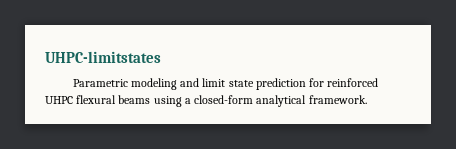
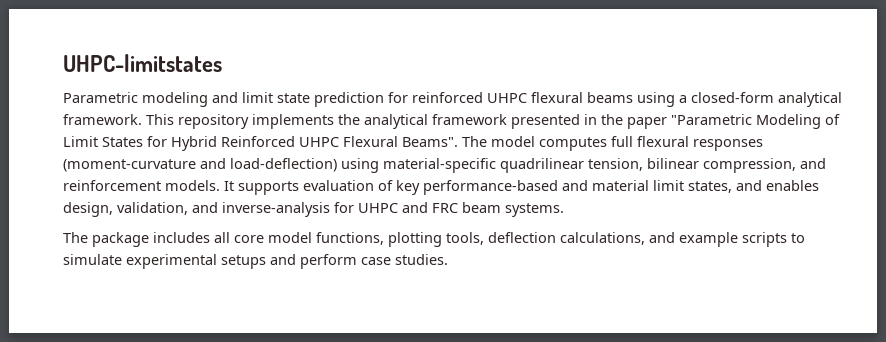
(367, 99) none -> [146,114,840,129] [63,136,763,151] [63,158,826,173] [63,180,819,195] [63,202,564,217] [63,232,805,247] [63,254,448,269] This repository implements the analytical framework presented in the paper "Parametric Modeling of Limit States for Hybrid Reinforced UHPC Flexural Beams". The model computes full flexural responses (moment-curvature and load-deflection) using material-specific quadrilinear tension, bilinear compression, and reinforcement models. It supports evaluation of key performance-based and material limit states, and enables design, validation, and inverse-analysis for UHPC and FRC beam systems. // The package includes all core model functions, plotting tools, deflection calculations, and example scripts to simulate experimental setups and perform case studies.

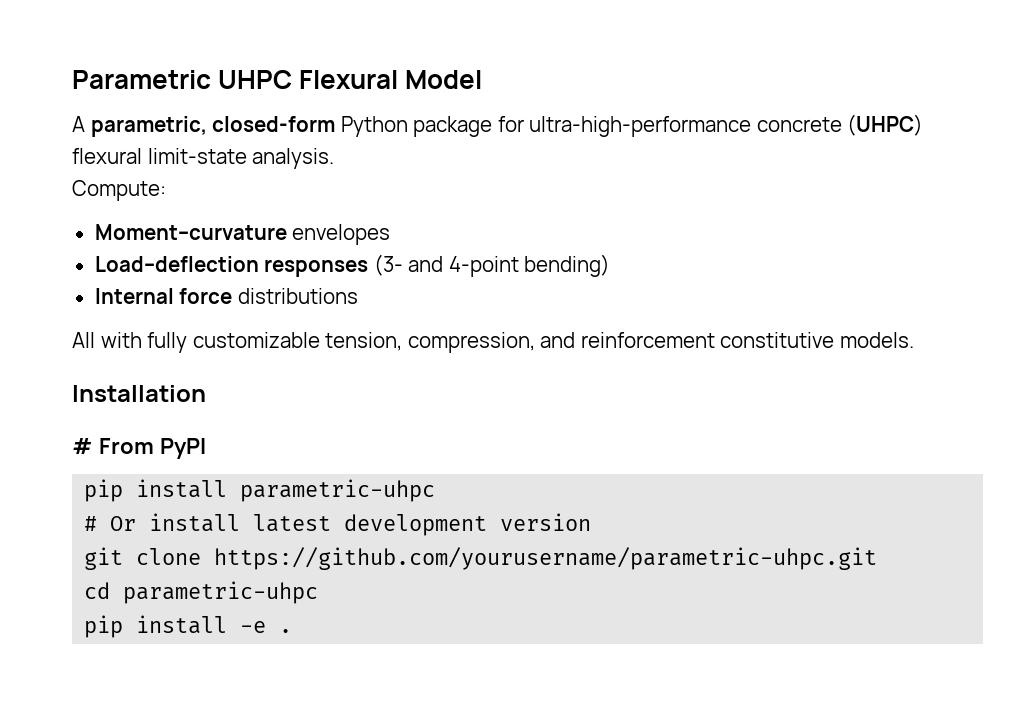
[63,54,222,72] [63,92,842,107] [63,114,840,129] [63,136,763,151] [63,158,699,173] UHPC-limitstates // Parametric modeling and limit state prediction for reinforced UHPC flexural beams using a closed-form analytical framework. This repository implements the analytical framework presented in the paper "Parametric Modeling of Limit States for Hybrid Reinforced UHPC Flexural Beams". The model computes full flexural responses (moment-curvature and load-deflection) using material-specific quadrilinear tension, bilinear -> [72,70,483,89] [72,114,924,137] [72,148,335,169] [72,180,166,201] [94,224,391,245] [94,254,611,277] [94,288,358,304] [72,332,403,353] Parametric UHPC Flexural Model // A parametric, closed-form Python package for ultra-high-performance concrete (UHPC) flexural limit-state analysis. // Compute: // Moment–curvature envelopes // Load–deflection responses (3- and 4-point bending) // Internal force distributions // All with fully customizable tension,
(161, 185) none -> [720,332,835,348] constitutive
[224,180,819,195] [63,202,564,217] [63,232,805,247] [63,254,448,269] It supports evaluation of key performance-based and material limit states, and enables design, validation, and inverse-analysis for UHPC and FRC beam systems. // The package includes all core model functions, plotting tools, deflection calculations, and example scripts to simulate experimental setups and perform case studies. -> [72,385,206,402] [72,438,206,459] [84,479,436,502] [84,513,592,536] [84,547,878,570] [84,581,319,604] [84,615,293,638] // Installation // # From PyPI // pip install parametric-uhpc // # Or install latest development version // git clone https://github.com/yourusername/parametric-uhpc.git // cd parametric-uhpc // pip install -e .

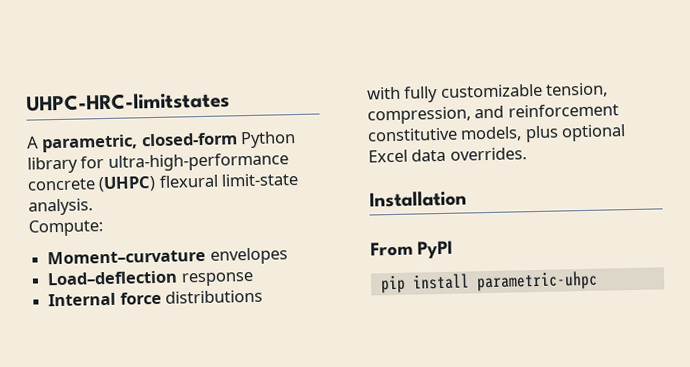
[72,70,483,89] Parametric UHPC Flexural Model -> [26,91,230,112] UHPC-HRC-limitstates
[413,116,493,137] package -> [27,156,78,174] library
[264,254,611,277] responses (3- and 4-point bending) -> [180,271,254,287] response
[72,332,95,348] All -> (264, 296) none
[839,332,914,348] models. -> [460,124,627,143] [368,147,527,163] models, plus optional Excel data overrides.
[72,438,93,454] # -> (467, 199) none
[84,513,592,536] [84,547,878,570] [84,581,319,604] [84,615,293,638] // # Or install latest development version // git clone https://github.com/yourusername/parametric-uhpc.git // cd parametric-uhpc // pip install -e . -> (598, 281) none

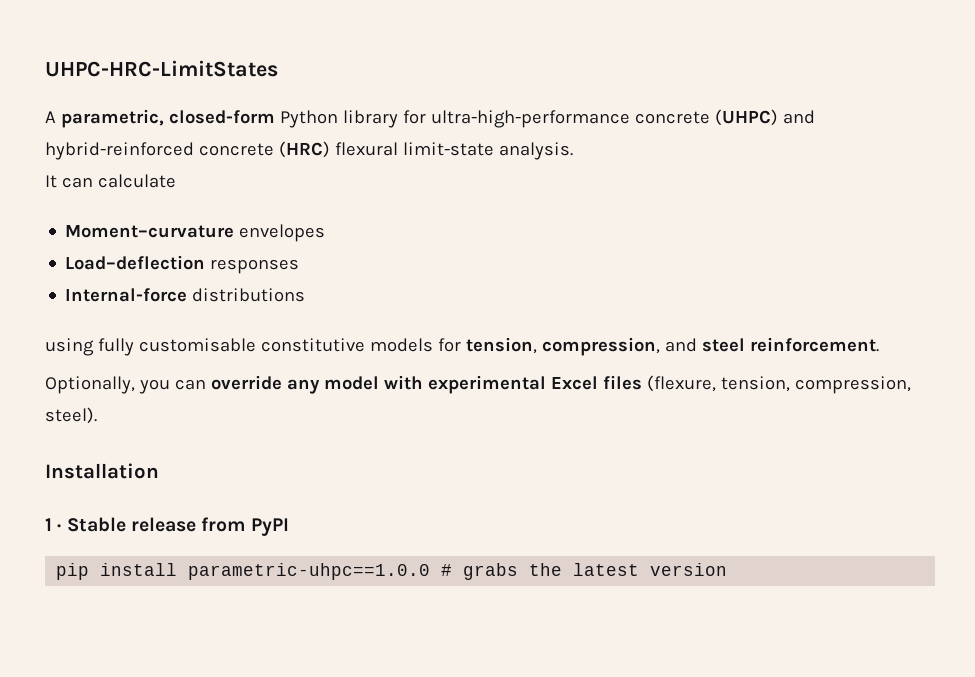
[26,91,230,112] UHPC-HRC-limitstates -> [45,60,278,77] UHPC-HRC-LimitStates
(157, 184) none -> [782,110,815,124] [45,141,330,160] and hybrid-reinforced concrete (HRC)
[28,219,104,237] Compute: -> [45,174,176,188] It can calculate
[180,271,254,287] [48,289,264,307] [366,82,609,103] [367,103,619,125] [367,124,627,143] [368,147,527,163] [369,190,467,208] [370,240,454,259] [379,270,598,294] response // Internal force distributions // with fully customizable tension, compression, and reinforcement constitutive models, plus optional Excel data overrides. // Installation // From PyPI // pip install parametric-uhpc -> [210,259,300,274] [65,288,306,302] [45,337,879,356] [45,375,911,394] [45,407,97,424] [45,463,159,479] [45,517,290,536] [56,563,728,580] responses // Internal-force distributions // using fully customisable constitutive models for tension, compression, and steel reinforcement. // Optionally, you can override any model with experimental Excel files (flexure, tension, compression, steel). // Installation // 1 · Stable release from PyPI // pip install parametric-uhpc==1.0.0 # grabs the latest version

